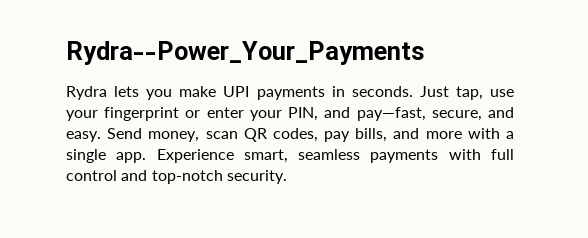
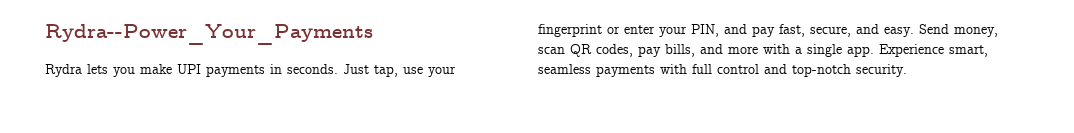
[356,107,426,121] pay—fast, -> [752,24,805,37] pay fast,

